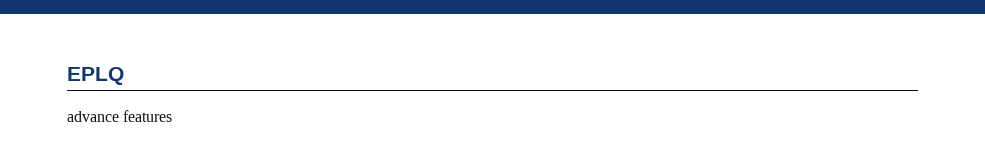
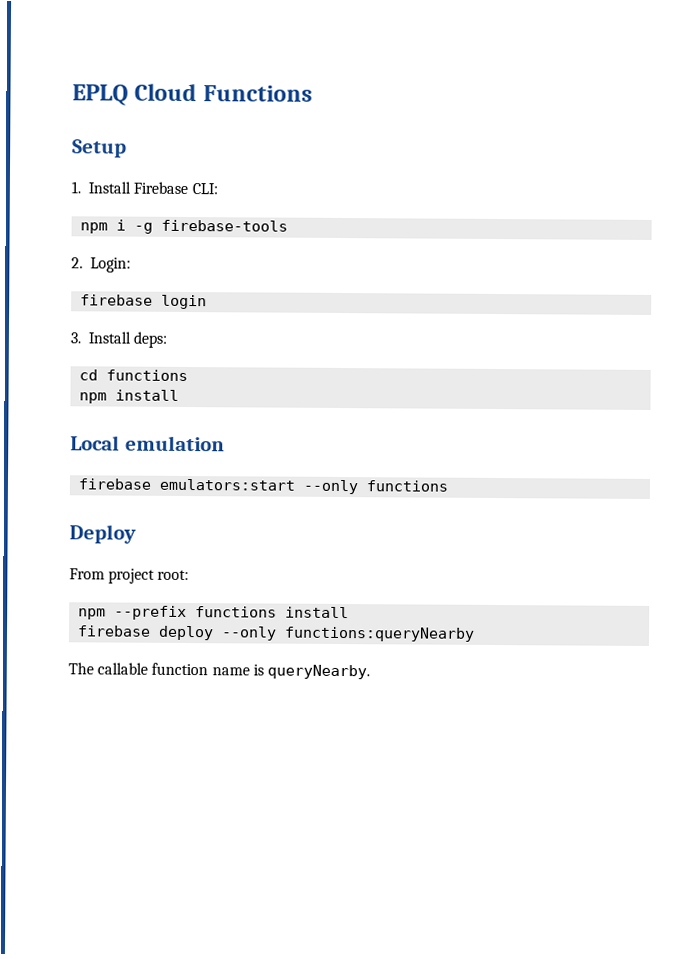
[67,110,173,122] // advance features -> [134,83,313,102] [72,139,127,158] [71,181,218,195] [80,219,289,234] [71,257,131,273] [80,294,208,310] [70,331,167,348] [79,369,189,382] [79,389,180,404] [70,435,225,452] [78,478,449,495] [69,524,136,544] [69,568,190,584] [78,605,350,621] [77,625,476,642] [68,662,370,680] Cloud Functions // Setup // 1. Install Firebase CLI: // npm i -g firebase-tools // 2. Login: // firebase login // 3. Install deps: // cd functions // npm install // Local emulation // firebase emulators:start --only functions // Deploy // From project root: // npm --prefix functions install // firebase deploy --only functions:queryNearby // The callable function name is queryNearby.

